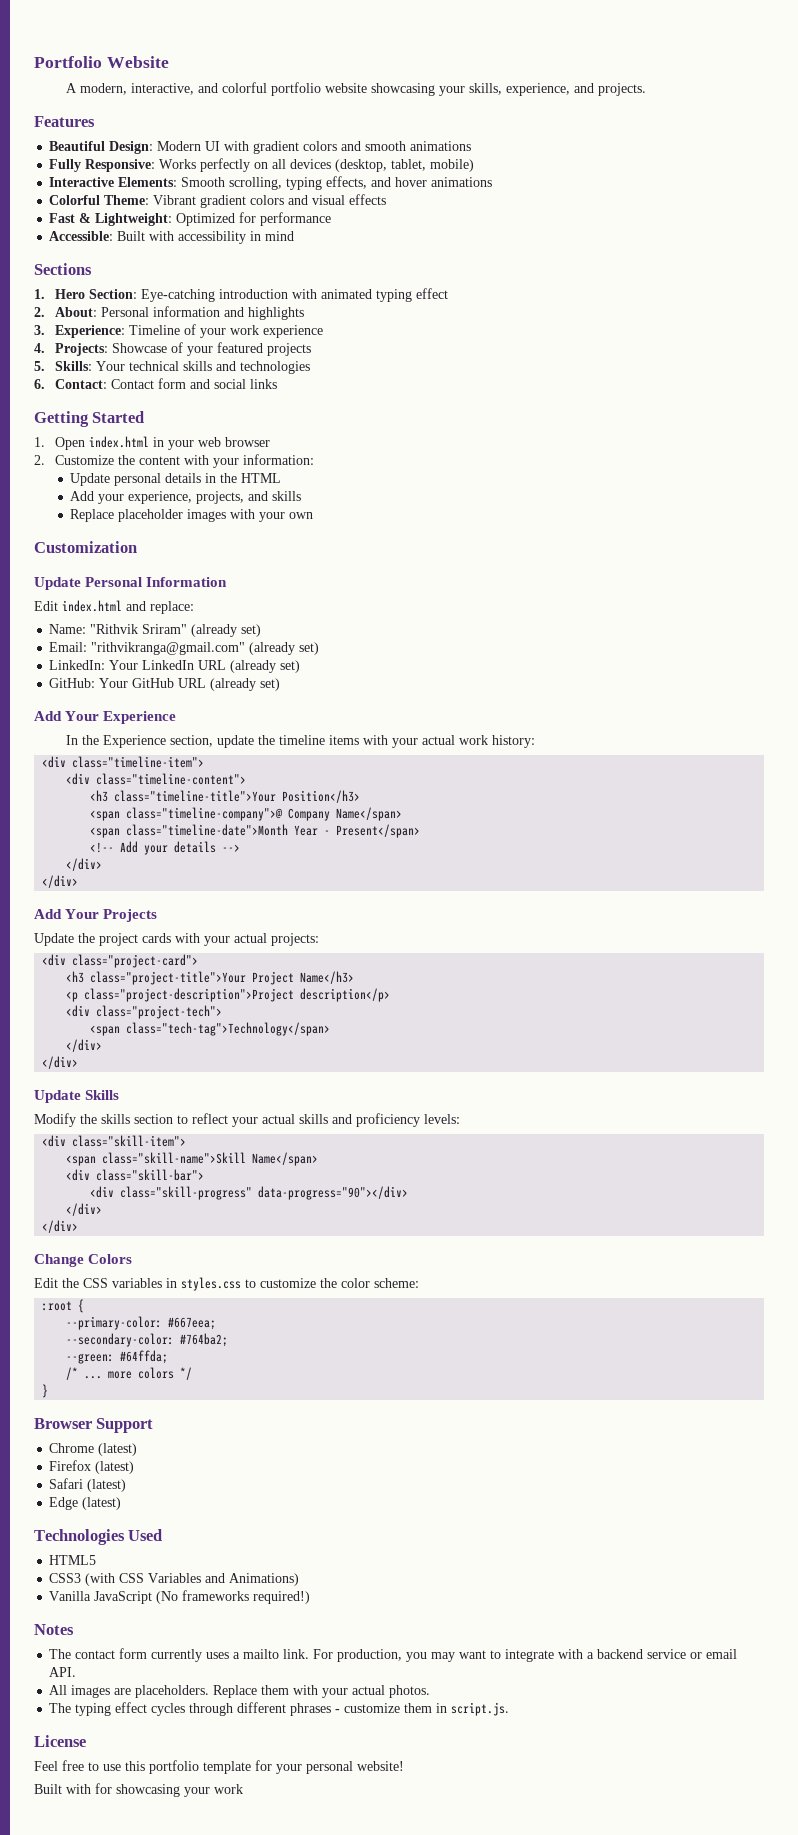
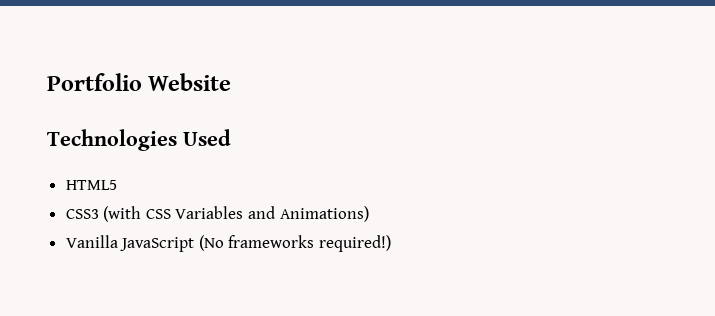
[66,82,647,96] [34,116,95,127] [49,141,472,154] [49,158,475,172] [49,176,493,190] [49,194,387,208] [49,212,332,226] [49,231,295,244] [34,263,92,275] [34,288,448,302] [34,306,304,320] [34,324,323,338] [34,342,311,356] [34,361,310,374] [34,378,277,389] [34,411,145,427] [34,436,270,450] [34,454,314,468] [70,473,282,486] [70,491,302,504] [70,509,314,522] [34,541,137,553] [34,577,228,590] [34,600,194,614] [49,624,262,637] [49,642,320,655] [49,660,301,673] [49,678,281,691] [34,711,177,724] [66,735,536,748] [42,756,205,768] [66,773,247,785] [90,790,361,803] [90,807,403,821] [90,824,421,838] [90,841,241,855] [66,858,103,871] [42,875,79,888] [34,909,158,922] [34,933,319,946] [42,954,199,968] [66,971,355,985] [66,988,391,1002] [66,1005,223,1019] [90,1022,331,1036] [66,1039,103,1052] [42,1056,79,1069] [34,1090,120,1103] [34,1113,460,1127] [42,1135,187,1147] [66,1152,319,1166] [66,1169,205,1181] [90,1186,409,1200] [66,1203,103,1216] [42,1220,79,1233] [34,1254,133,1267] [34,1277,419,1291] [42,1299,85,1313] [66,1316,217,1330] [66,1333,229,1347] [66,1350,169,1364] [66,1367,193,1380] [42,1384,49,1398] [34,1418,154,1433] [49,1443,138,1456] [49,1460,135,1474] [49,1478,127,1492] [49,1497,122,1510] // A modern, interactive, and colorful portfolio website showcasing your skills, experience, and projects. // Features // Beautiful Design: Modern UI with gradient colors and smooth animations // Fully Responsive: Works perfectly on all devices (desktop, tablet, mobile) // Interactive Elements: Smooth scrolling, typing effects, and hover animations // Colorful Theme: Vibrant gradient colors and visual effects // Fast & Lightweight: Optimized for performance // Accessible: Built with accessibility in mind // Sections // 1. Hero Section: Eye-catching introduction with animated typing effect // 2. About: Personal information and highlights // 3. Experience: Timeline of your work experience // 4. Projects: Showcase of your featured projects // 5. Skills: Your technical skills and technologies // 6. Contact: Contact form and social links // Getting Started // 1. Open index.html in your web browser // 2. Customize the content with your information: // Update personal details in the HTML // Add your experience, projects, and skills // Replace placeholder images with your own // Customization // Update Personal Information // Edit index.html and replace: // Name: "Rithvik Sriram" (already set) // Email: "rithvikranga@gmail.com" (already set) // LinkedIn: Your LinkedIn URL (already set) // GitHub: Your GitHub URL (already set) // Add Your Experience // In the Experience section, update the timeline items with your actual work history: // <div class="timeline-item"> // <div class="timeline-content"> // <h3 class="timeline-title">Your Position</h3> // <span class="timeline-company">@ Company Name</span> // <span class="timeline-date">Month Year - Present</span> // <!-- Add your details --> // </div> // </div> // Add Your Projects // Update the project cards with your actual projects: // <div class="project-card"> // <h3 class="project-title">Your Project Name</h3> // <p class="project-description">Project description</p> // <div class="project-tech"> // <span class="tech-tag">Technology</span> // </div> // </div> // Update Skills // Modify the skills section to reflect your actual skills and proficiency levels: // <div class="skill-item"> // <span class="skill-name">Skill Name</span> // <div class="skill-bar"> // <div class="skill-progress" data-progress="90"></div> // </div> // </div> // Change Colors // Edit the CSS variables in styles.css to customize the color scheme: // :root { // --primary-color: #667eea; // --secondary-color: #764ba2; // --green: #64ffda; // /* ... more colors */ // } // Browser Support // Chrome (latest) // Firefox (latest) // Safari (latest) // Edge (latest) -> (232, 82) none
[34,1624,74,1635] [49,1648,738,1662] [49,1667,77,1677] [49,1685,431,1698] [49,1702,510,1716] [34,1735,86,1747] [34,1760,404,1774] [34,1783,243,1797] // Notes // The contact form currently uses a mailto link. For production, you may want to integrate with a backend service or email API. // All images are placeholders. Replace them with your actual photos. // The typing effect cycles through different phrases - customize them in script.js. // License // Feel free to use this portfolio template for your personal website! // Built with for showcasing your work -> (392, 243) none

